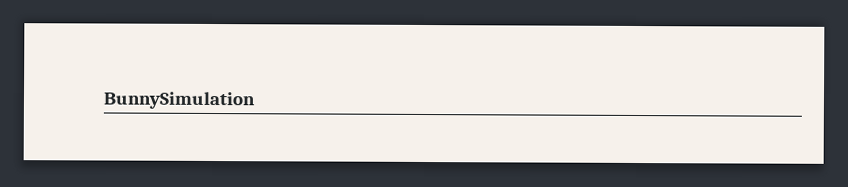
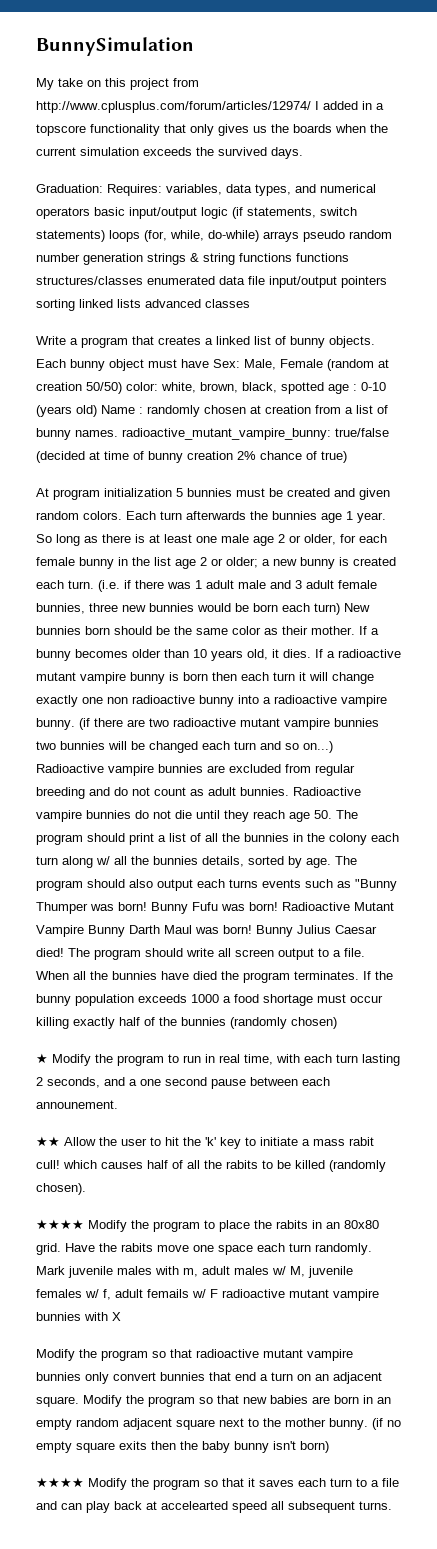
(256, 100) none -> [36,78,199,90] [36,101,384,113] [36,124,388,136] [36,147,303,159] [36,184,376,196] [36,207,357,219] [36,230,392,242] [36,253,349,265] [36,276,387,288] [36,299,250,311] [36,336,375,348] [36,359,389,371] [36,382,386,394] [36,405,388,417] [36,428,389,440] [36,451,347,463] [36,488,390,500] [36,511,386,523] [36,534,387,546] [36,557,396,569] [36,580,377,592] [36,603,370,615] [36,626,379,635] [36,649,401,661] [36,672,374,684] [36,695,387,707] [36,718,379,730] [36,741,333,753] [36,764,355,776] [36,787,361,799] [36,810,358,822] [36,833,399,845] [36,856,357,868] [36,879,397,891] [36,902,394,914] [36,925,377,937] [36,948,365,960] [36,971,393,983] [36,994,383,1006] [36,1017,337,1029] [36,1053,400,1066] [36,1077,330,1089] [36,1100,118,1109] [36,1136,374,1149] [36,1160,386,1172] [36,1183,86,1195] [36,1219,379,1232] [36,1243,372,1255] [36,1266,353,1278] [36,1289,379,1301] [36,1312,121,1321] [36,1349,353,1361] [36,1372,382,1384] [36,1395,391,1407] [36,1418,401,1430] [36,1441,329,1453] [36,1477,399,1490] [36,1501,392,1513] // My take on this project from http://www.cplusplus.com/forum/articles/12974/ I added in a topscore functionality that only gives us the boards when the current simulation exceeds the survived days. // Graduation: Requires: variables, data types, and numerical operators basic input/output logic (if statements, switch statements) loops (for, while, do-while) arrays pseudo random number generation strings & string functions functions structures/classes enumerated data file input/output pointers sorting linked lists advanced classes // Write a program that creates a linked list of bunny objects. Each bunny object must have Sex: Male, Female (random at creation 50/50) color: white, brown, black, spotted age : 0-10 (years old) Name : randomly chosen at creation from a list of bunny names. radioactive_mutant_vampire_bunny: true/false (decided at time of bunny creation 2% chance of true) // At program initialization 5 bunnies must be created and given random colors. Each turn afterwards the bunnies age 1 year. So long as there is at least one male age 2 or older, for each female bunny in the list age 2 or older; a new bunny is created each turn. (i.e. if there was 1 adult male and 3 adult female bunnies, three new bunnies would be born each turn) New bunnies born should be the same color as their mother. If a bunny becomes older than 10 years old, it dies. If a radioactive mutant vampire bunny is born then each turn it will change exactly one non radioactive bunny into a radioactive vampire bunny. (if there are two radioactive mutant vampire bunnies two bunnies will be changed each turn and so on...) Radioactive vampire bunnies are excluded from regular breeding and do not count as adult bunnies. Radioactive vampire bunnies do not die until they reach age 50. The program should print a list of all the bunnies in the colony each turn along w/ all the bunnies details, sorted by age. The program should also output each turns events such as "Bunny Thumper was born! Bunny Fufu was born! Radioactive Mutant Vampire Bunny Darth Maul was born! Bunny Julius Caesar died! The program should write all screen output to a file. When all the bunnies have died the program terminates. If the bunny population exceeds 1000 a food shortage must occur killing exactly half of the bunnies (randomly chosen) // ★ Modify the program to run in real time, with each turn lasting 2 seconds, and a one second pause between each announement. // ★★ Allow the user to hit the 'k' key to initiate a mass rabit cull! which causes half of all the rabits to be killed (randomly chosen). // ★★★★ Modify the program to place the rabits in an 80x80 grid. Have the rabits move one space each turn randomly. Mark juvenile males with m, adult males w/ M, juvenile females w/ f, adult femails w/ F radioactive mutant vampire bunnies with X // Modify the program so that radioactive mutant vampire bunnies only convert bunnies that end a turn on an adjacent square. Modify the program so that new babies are born in an empty random adjacent square next to the mother bunny. (if no empty square exits then the baby bunny isn't born) // ★★★★ Modify the program so that it saves each turn to a file and can play back at accelearted speed all subsequent turns.

